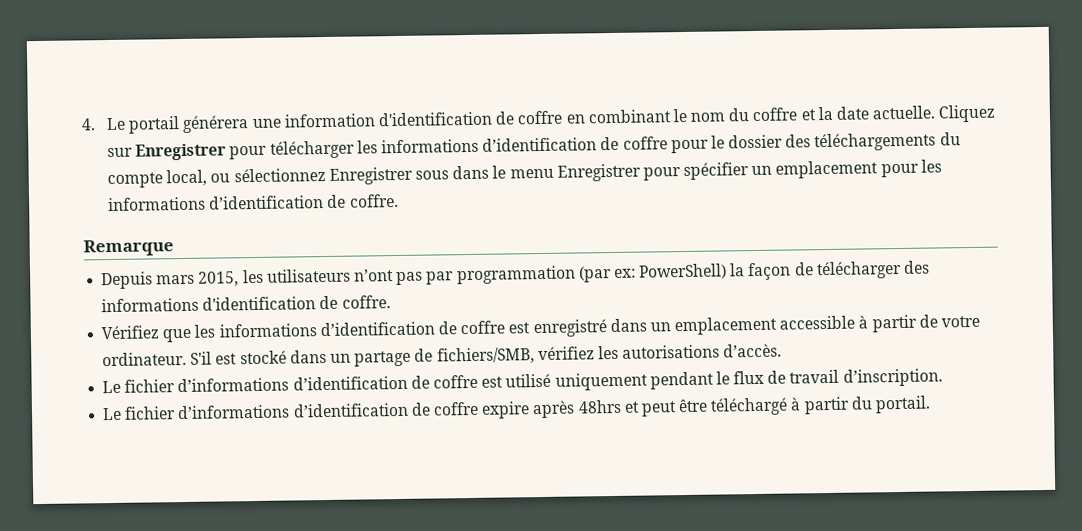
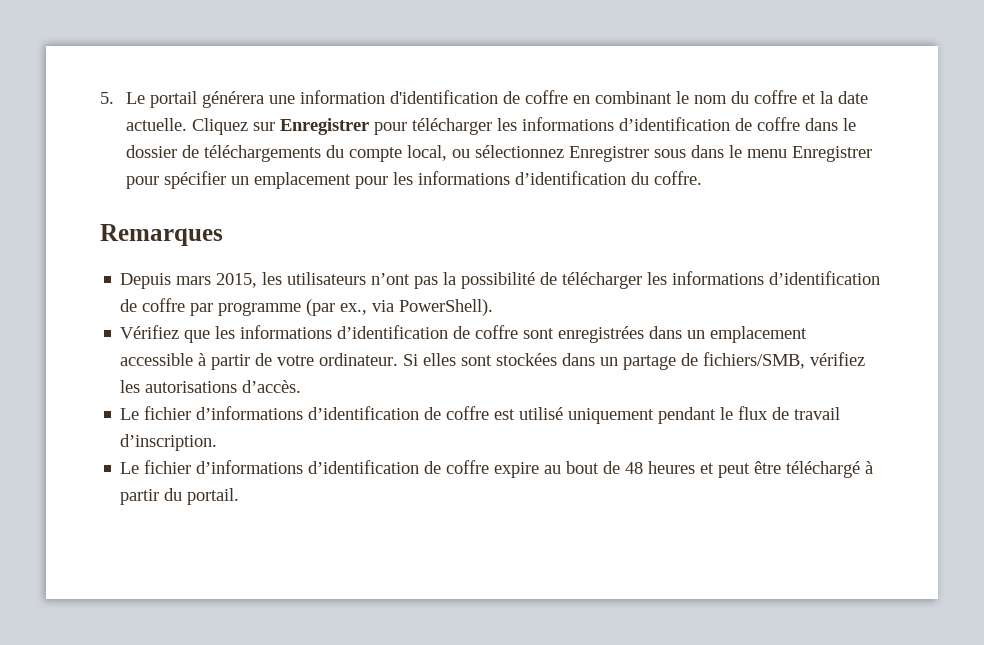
[81,118,96,131] 4. -> [100,92,114,104] 5.
[670,139,709,154] pour -> [805,118,839,131] dans
[785,134,812,148] des -> [182,145,200,158] de
[326,193,399,208] [83,239,174,257] de coffre. // Remarque -> [631,171,703,185] [100,224,223,246] du coffre. // Remarques
[426,262,792,285] par programmation (par ex: PowerShell) la façon -> [443,272,536,289] la possibilité
[903,260,931,274] [101,295,391,313] des informations d'identification de coffre. -> [647,271,881,285] [120,298,494,316] les informations d’identification de coffre par programme (par ex., via PowerShell).
[508,319,607,338] est enregistré -> [523,326,645,343] sont enregistrées
[190,350,287,365] S'il est stocké -> [403,353,558,366] Si elles sont stockées
[532,399,622,419] après 48hrs -> [544,461,696,474] au bout de 48 heures

